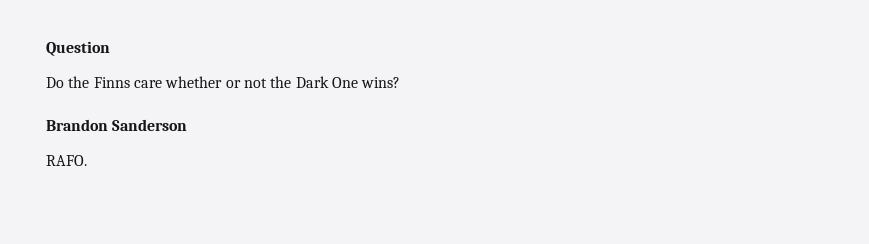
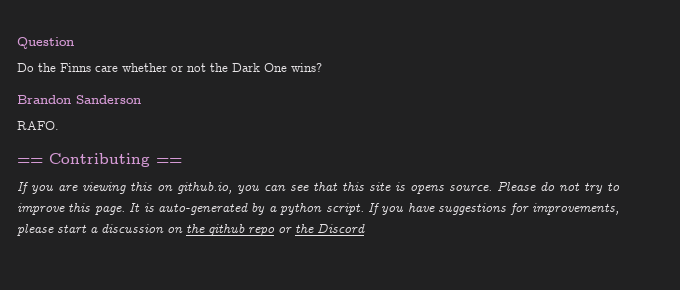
(87, 160) none -> [17,153,182,167] [17,181,620,194] [17,203,619,215] [17,223,365,236] // == Contributing == // If you are viewing this on github.io, you can see that this site is opens source. Please do not try to improve this page. It is auto-generated by a python script. If you have suggestions for improvements, please start a discussion on the github repo or the Discord

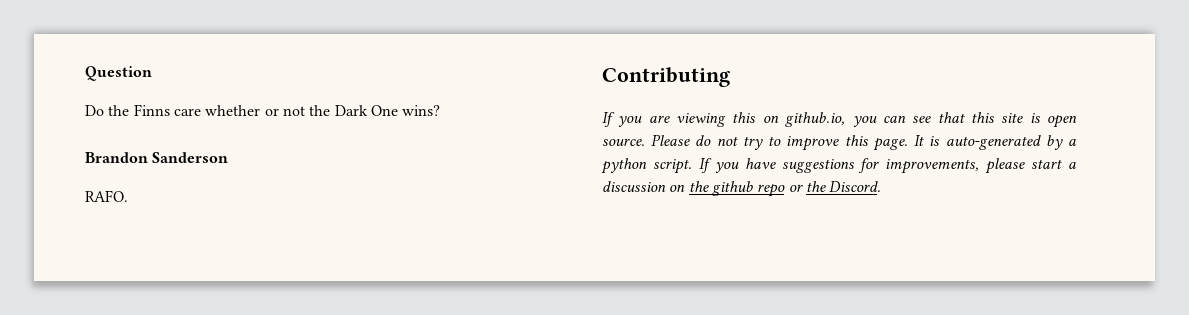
[17,158,43,164] == -> (128, 196) none
[156,158,182,164] == -> (730, 77) none
[410,185,444,194] opens -> [1046,115,1077,128] open
[317,223,365,233] Discord -> [829,181,882,192] Discord.

